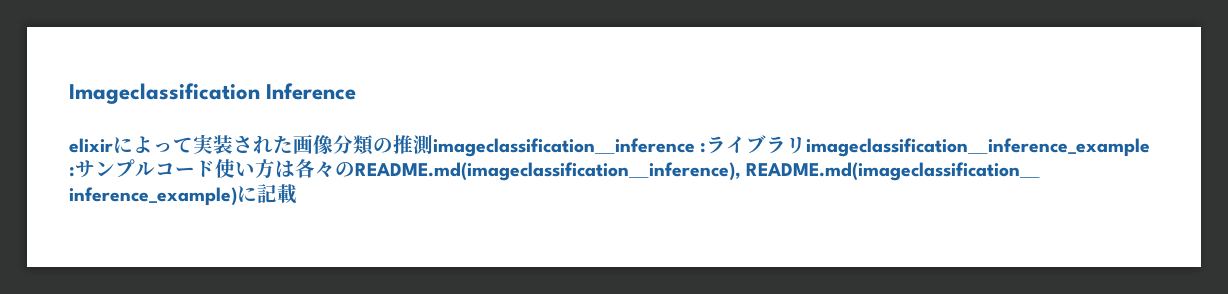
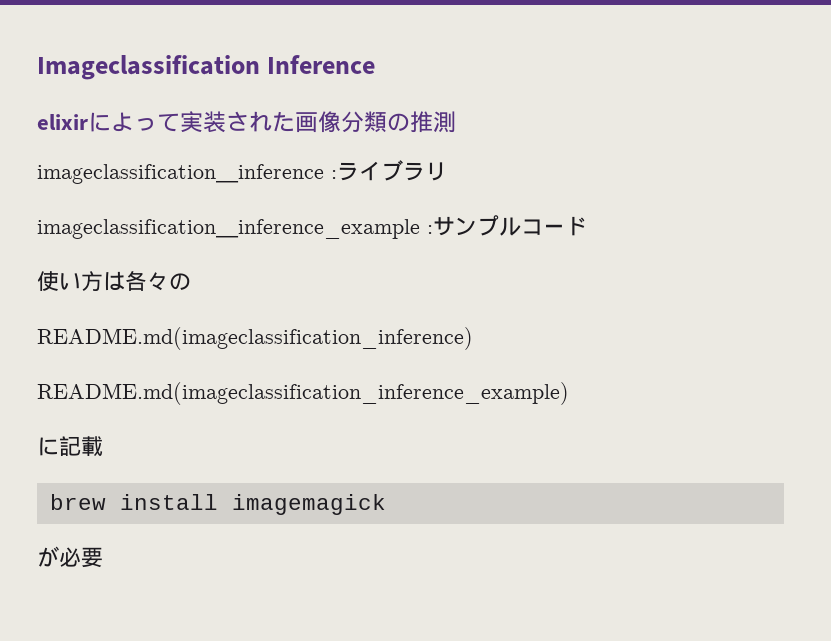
(433, 145) none -> (456, 122) //
(807, 145) none -> (447, 171) //
(215, 168) none -> (587, 226) //
[355,162,1041,181] [69,184,297,206] README.md(imageclassification＿inference), README.md(imageclassification＿inference_example)に記載 -> [37,327,473,350] [37,382,569,405] [37,436,103,457] [49,494,386,515] [37,546,103,568] // README.md(imageclassification_inference) // README.md(imageclassification_inference_example) // に記載 // brew install imagemagick // が必要

